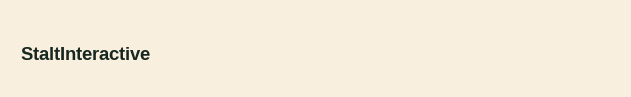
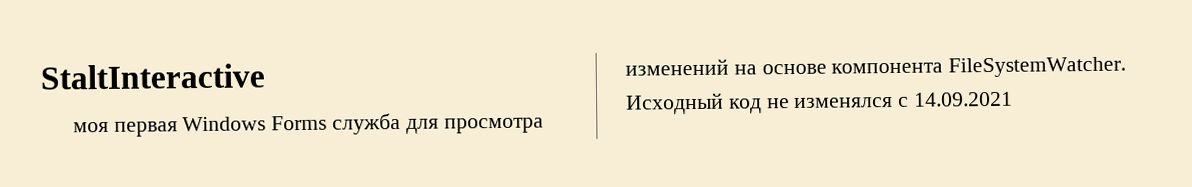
(150, 53) none -> [72,112,544,137] [625,56,1127,78] [626,91,1014,115] // моя первая Windows Forms служба для просмотра изменений на основе компонента FileSystemWatcher. Исходный код не изменялся с 14.09.2021

